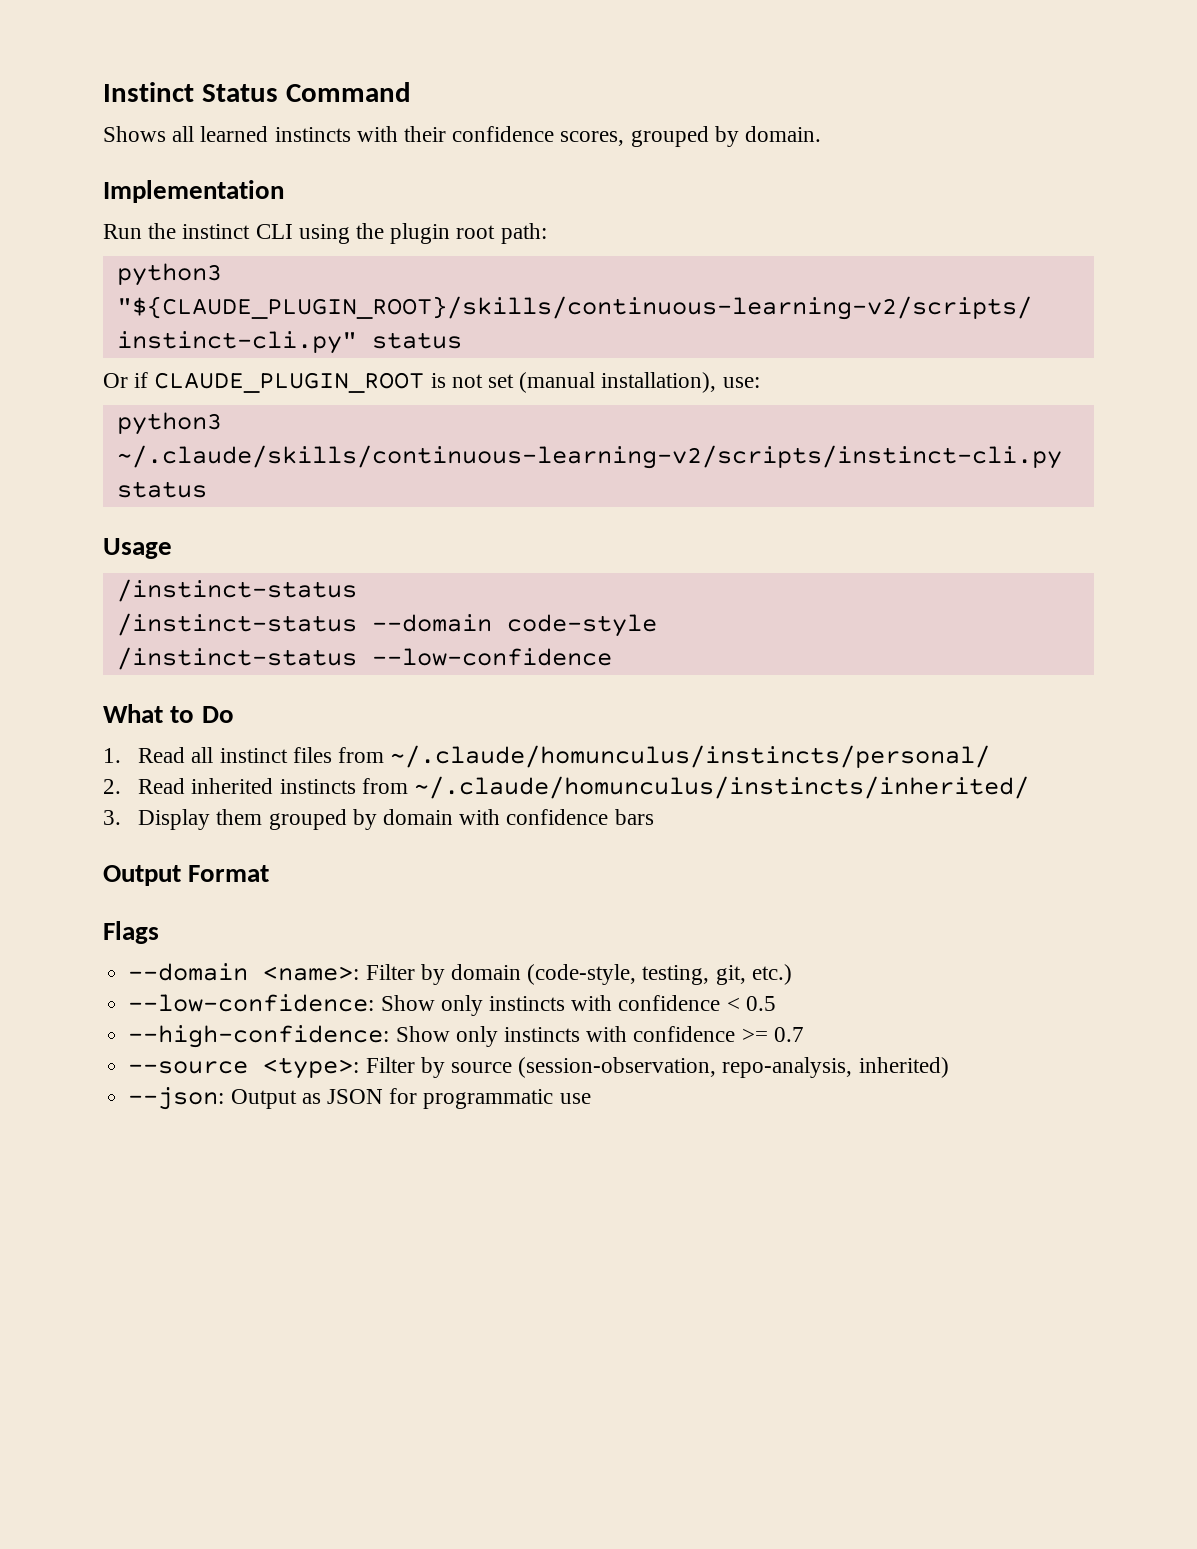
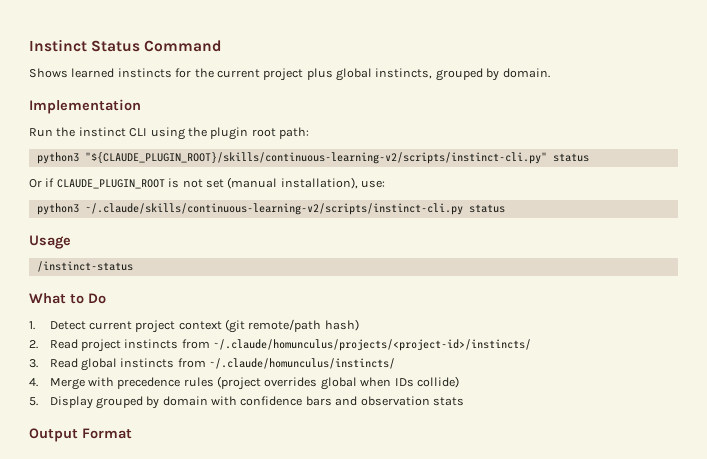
[172,126,195,142] all -> (68, 73) none
[356,126,625,146] with their confidence scores, -> [175,68,433,81] for the current project plus global instincts,
[116,613,657,637] [116,647,612,670] // /instinct-status --domain code-style // /instinct-status --low-confidence -> (133, 266) none
[138,745,991,768] Read all instinct files from ~/.claude/homunculus/instincts/personal/ -> [49,319,359,333] Detect current project context (git remote/path hash)
[191,776,1030,799] [103,809,263,830] inherited instincts from ~/.claude/homunculus/instincts/inherited/ // 3. Display them -> [80,339,532,352] [29,358,396,371] [29,376,459,390] [29,396,93,409] project instincts from ~/.claude/homunculus/projects/<project-id>/instincts/ // 3. Read global instincts from ~/.claude/homunculus/instincts/ // 4. Merge with precedence rules (project overrides global when IDs collide) // 5. Display
(654, 817) none -> [335,396,464,406] and observation stats
[103,921,159,944] [128,963,792,985] [128,994,776,1016] [128,1025,804,1048] [128,1057,949,1079] [128,1087,591,1110] // Flags // --domain <name>: Filter by domain (code-style, testing, git, etc.) // --low-confidence: Show only instincts with confidence < 0.5 // --high-confidence: Show only instincts with confidence >= 0.7 // --source <type>: Filter by source (session-observation, repo-analysis, inherited) // --json: Output as JSON for programmatic use -> (132, 433) none

